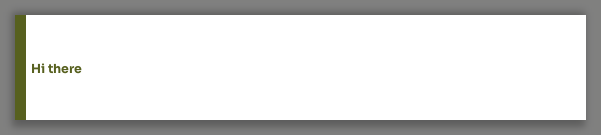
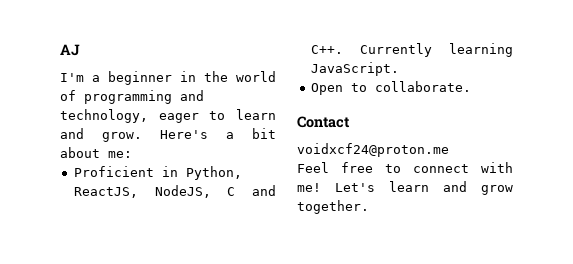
[31,63,83,74] Hi there -> [60,44,80,56] [60,71,276,85] [60,90,204,104] [60,109,276,123] [60,128,276,142] [60,147,132,158] [73,166,242,180] [73,185,276,198] [310,43,513,57] [310,62,399,76] [310,81,471,95] [297,116,350,128] [297,143,449,157] [297,162,513,173] [297,181,513,195] [297,200,369,214] AJ // I'm a beginner in the world of programming and technology, eager to learn and grow. Here's a bit about me: // Proficient in Python, ReactJS, NodeJS, C and C++. Currently learning JavaScript. // Open to collaborate. // Contact // voidxcf24@proton.me // Feel free to connect with me! Let's learn and grow together.

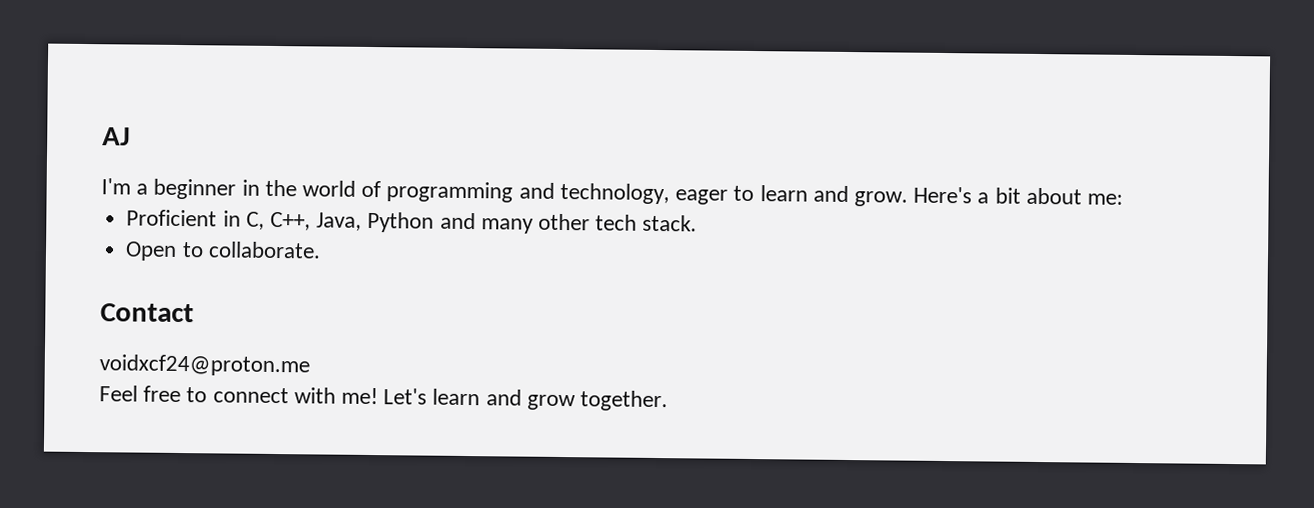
[185,166,242,180] [73,185,276,198] [310,43,513,57] [310,62,399,76] Python, ReactJS, NodeJS, C and C++. Currently learning JavaScript. -> [245,211,698,234] C, C++, Java, Python and many other tech stack.

